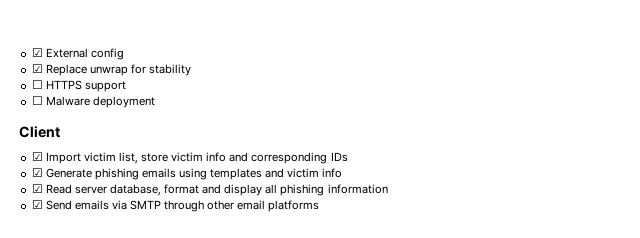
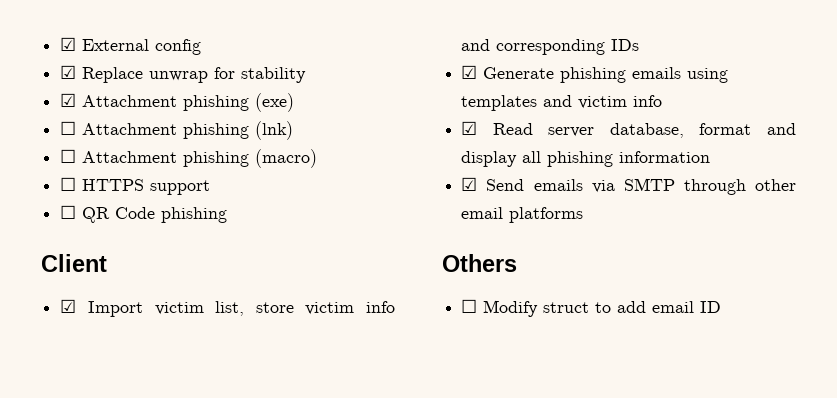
(192, 70) none -> [60,93,295,112] [60,121,294,140] [60,149,318,168] // ☑ Attachment phishing (exe) // ☐ Attachment phishing (lnk) // ☐ Attachment phishing (macro)
[45,96,155,108] Malware deployment -> [82,207,228,223] QR Code phishing
(320, 206) none -> [442,254,517,272] [461,299,722,317] // Others // ☐ Modify struct to add email ID

